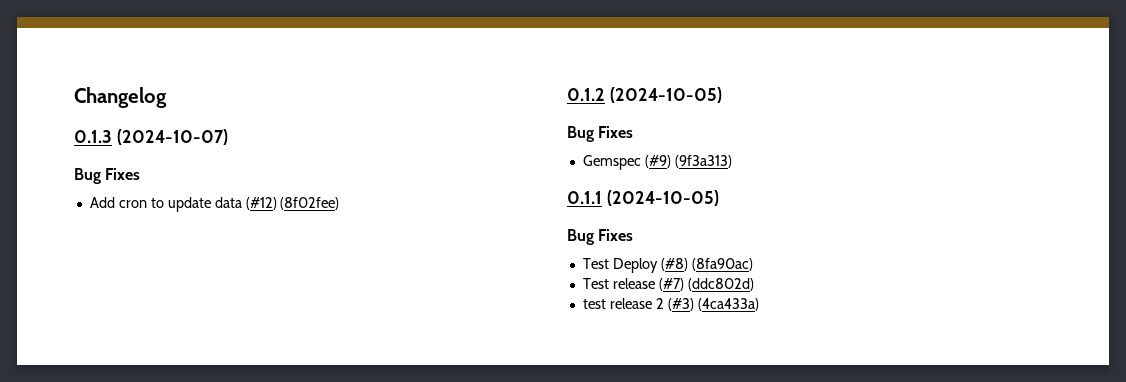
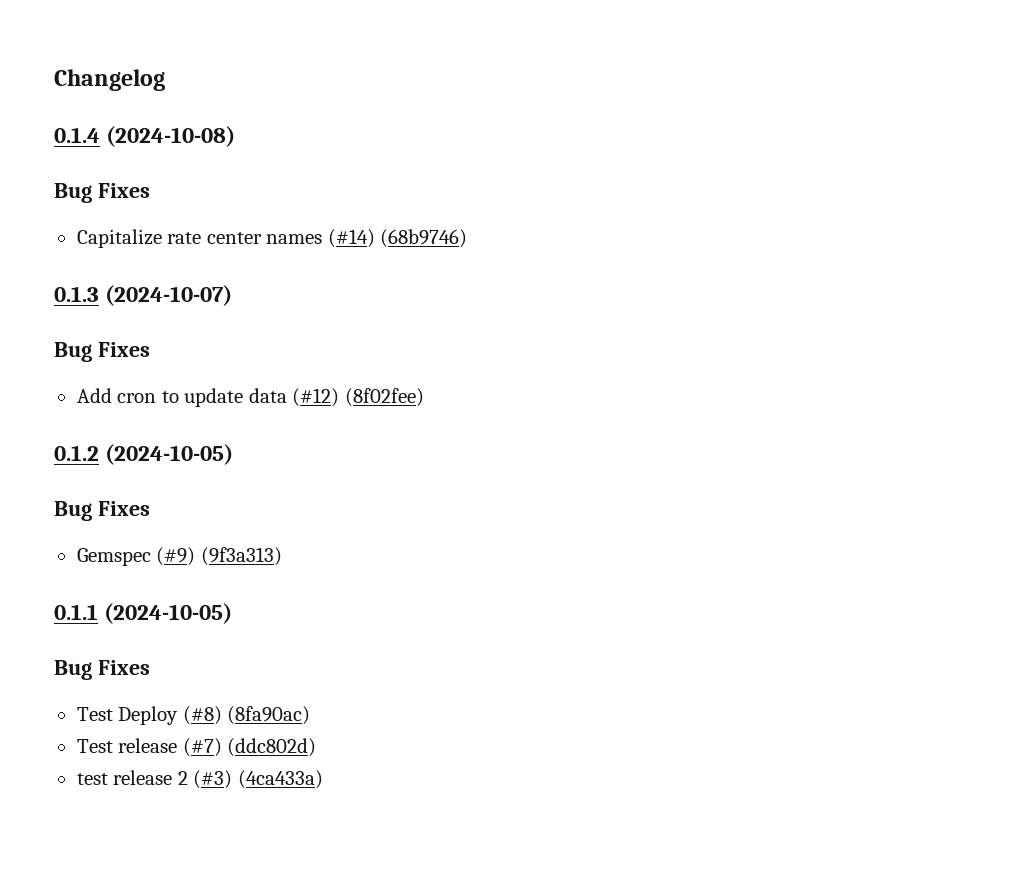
(167, 97) none -> [54,126,236,147] [54,183,150,203] [76,229,468,248] // 0.1.4 (2024-10-08) // Bug Fixes // Capitalize rate center names (#14) (68b9746)

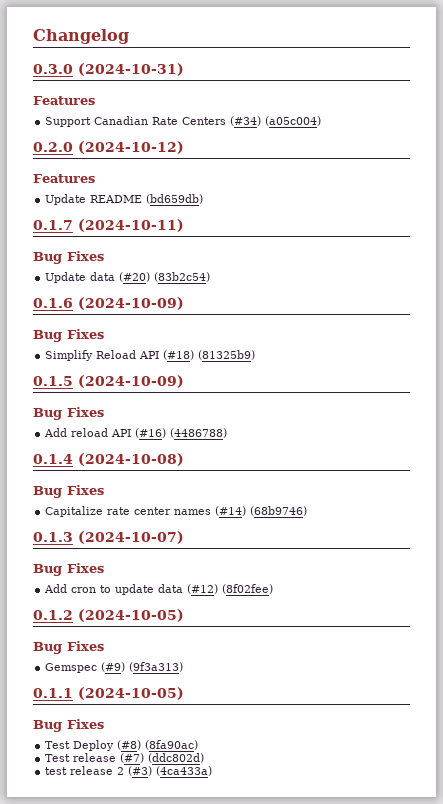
(165, 80) none -> [33,63,184,76] [33,96,95,105] [45,116,322,127] [33,141,184,154] [33,174,95,183] [45,194,204,205] [33,219,184,232] [33,251,104,264] [45,272,211,283] [33,297,184,310] [33,329,104,342] [45,350,256,361] [33,375,184,388] [33,407,104,420] [44,428,228,438] // 0.3.0 (2024-10-31) // Features // Support Canadian Rate Centers (#34) (a05c004) // 0.2.0 (2024-10-12) // Features // Update README (bd659db) // 0.1.7 (2024-10-11) // Bug Fixes // Update data (#20) (83b2c54) // 0.1.6 (2024-10-09) // Bug Fixes // Simplify Reload API (#18) (81325b9) // 0.1.5 (2024-10-09) // Bug Fixes // Add reload API (#16) (4486788)

